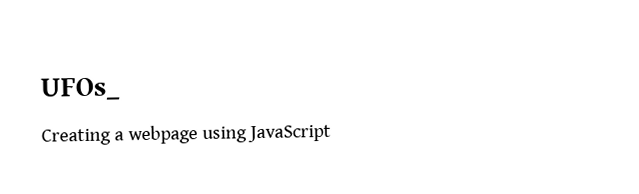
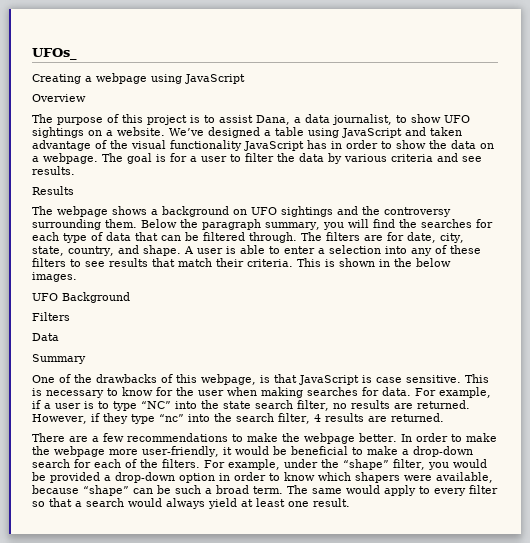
(331, 133) none -> [32,94,86,102] [32,114,470,125] [32,127,462,138] [32,140,494,151] [32,153,482,164] [32,166,75,175] [32,186,74,195] [32,206,451,217] [32,219,493,230] [32,232,464,243] [32,245,481,256] [32,258,451,267] [32,272,77,282] [32,292,130,303] [32,312,70,321] [32,333,59,341] [32,354,86,364] [32,374,489,385] [32,387,491,398] [32,400,470,411] [32,413,444,424] [32,433,497,444] [32,446,473,457] [32,459,487,470] [32,472,493,483] [32,485,498,496] [32,498,350,509] // Overview // The purpose of this project is to assist Dana, a data journalist, to show UFO sightings on a website. We’ve designed a table using JavaScript and taken advantage of the visual functionality JavaScript has in order to show the data on a webpage. The goal is for a user to filter the data by various criteria and see results. // Results // The webpage shows a background on UFO sightings and the controversy surrounding them. Below the paragraph summary, you will find the searches for each type of data that can be filtered through. The filters are for date, city, state, country, and shape. A user is able to enter a selection into any of these filters to see results that match their criteria. This is shown in the below images. // UFO Background // Filters // Data // Summary // One of the drawbacks of this webpage, is that JavaScript is case sensitive. This is necessary to know for the user when making searches for data. For example, if a user is to type “NC” into the state search filter, no results are returned. However, if they type “nc” into the search filter, 4 results are returned. // There are a few recommendations to make the webpage better. In order to make the webpage more user-friendly, it would be beneficial to make a drop-down search for each of the filters. For example, under the “shape” filter, you would be provided a drop-down option in order to know which shapers were available, because “shape” can be such a broad term. The same would apply to every filter so that a search would always yield at least one result.

